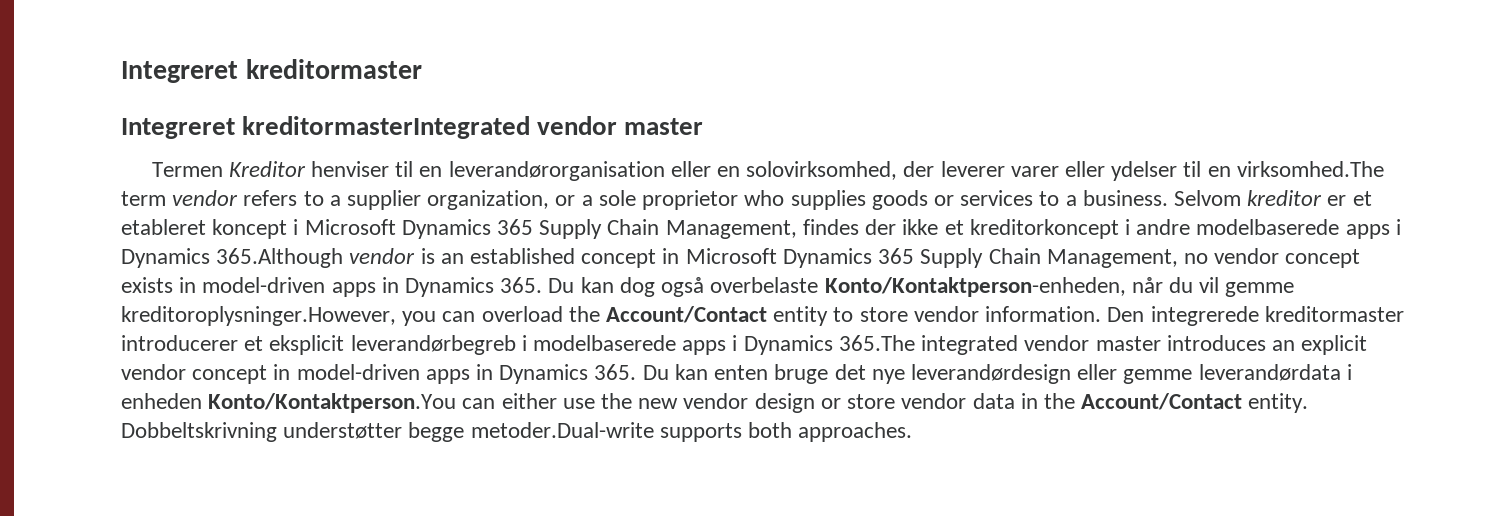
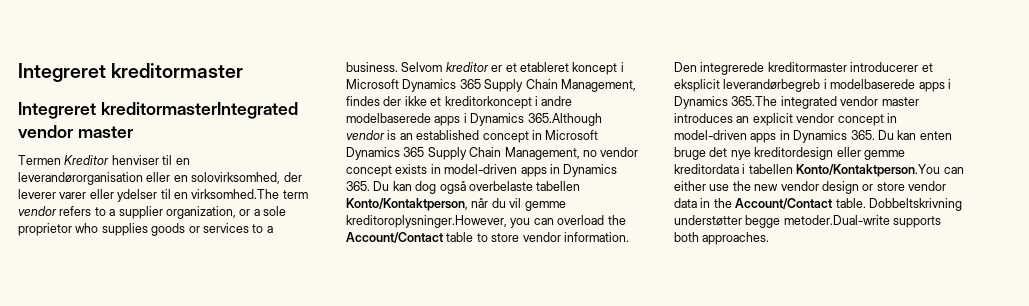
[824,277,1126,297] Konto/Kontaktperson-enheden, -> [536,181,581,191] [346,198,468,211] tabellen Konto/Kontaktperson,
[773,306,829,326] entity -> [446,232,474,242] table
[910,364,1071,384] leverandørdesign -> [754,147,834,160] kreditordesign
[1198,364,1352,381] [121,393,202,409] leverandørdata i enheden -> [674,164,793,174] kreditordata i tabellen
[1248,393,1309,413] entity. -> [835,198,866,208] table.

